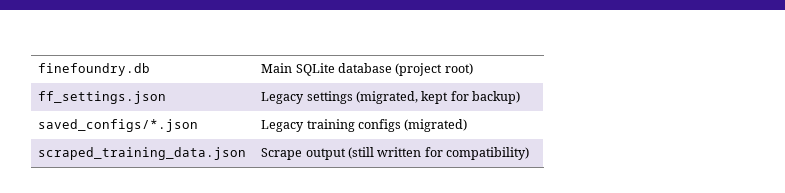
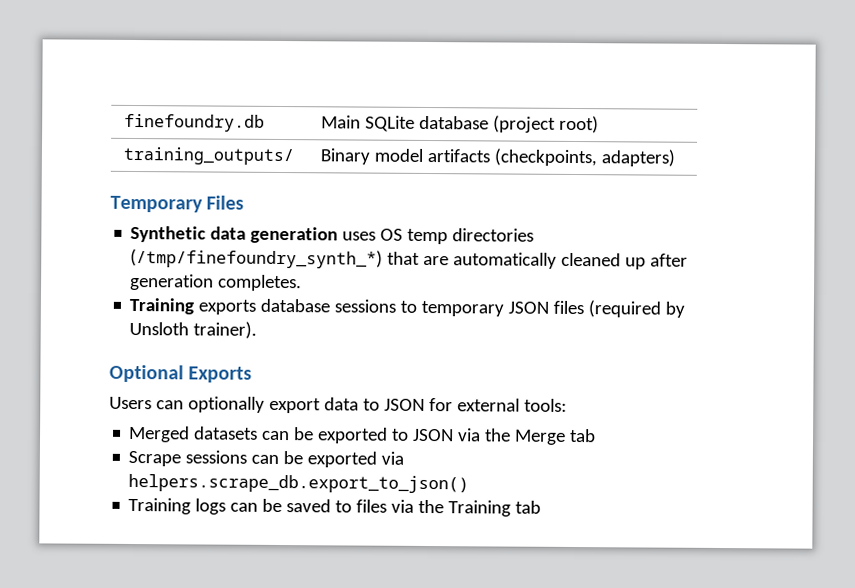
[38,91,167,104] [261,91,521,104] [38,119,199,132] [261,119,468,132] [38,147,247,160] [261,147,530,160] ff_settings.json | Legacy settings (migrated, kept for backup) // saved_configs/*.json | Legacy training configs (migrated) // scraped_training_data.json | Scrape output (still written for compatibility) -> [123,146,295,166] [320,148,676,167] [110,195,245,213] [130,225,535,245] [130,248,689,270] [130,273,303,292] [129,297,686,318] [129,321,258,339] [109,364,253,383] [109,396,567,414] [128,425,597,445] [128,450,405,468] [128,473,470,494] [128,497,542,517] training_outputs/ | Binary model artifacts (checkpoints, adapters) // Temporary Files // Synthetic data generation uses OS temp directories (/tmp/finefoundry_synth_*) that are automatically cleaned up after generation completes. // Training exports database sessions to temporary JSON files (required by Unsloth trainer). // Optional Exports // Users can optionally export data to JSON for external tools: // Merged datasets can be exported to JSON via the Merge tab // Scrape sessions can be exported via helpers.scrape_db.export_to_json() // Training logs can be saved to files via the Training tab

